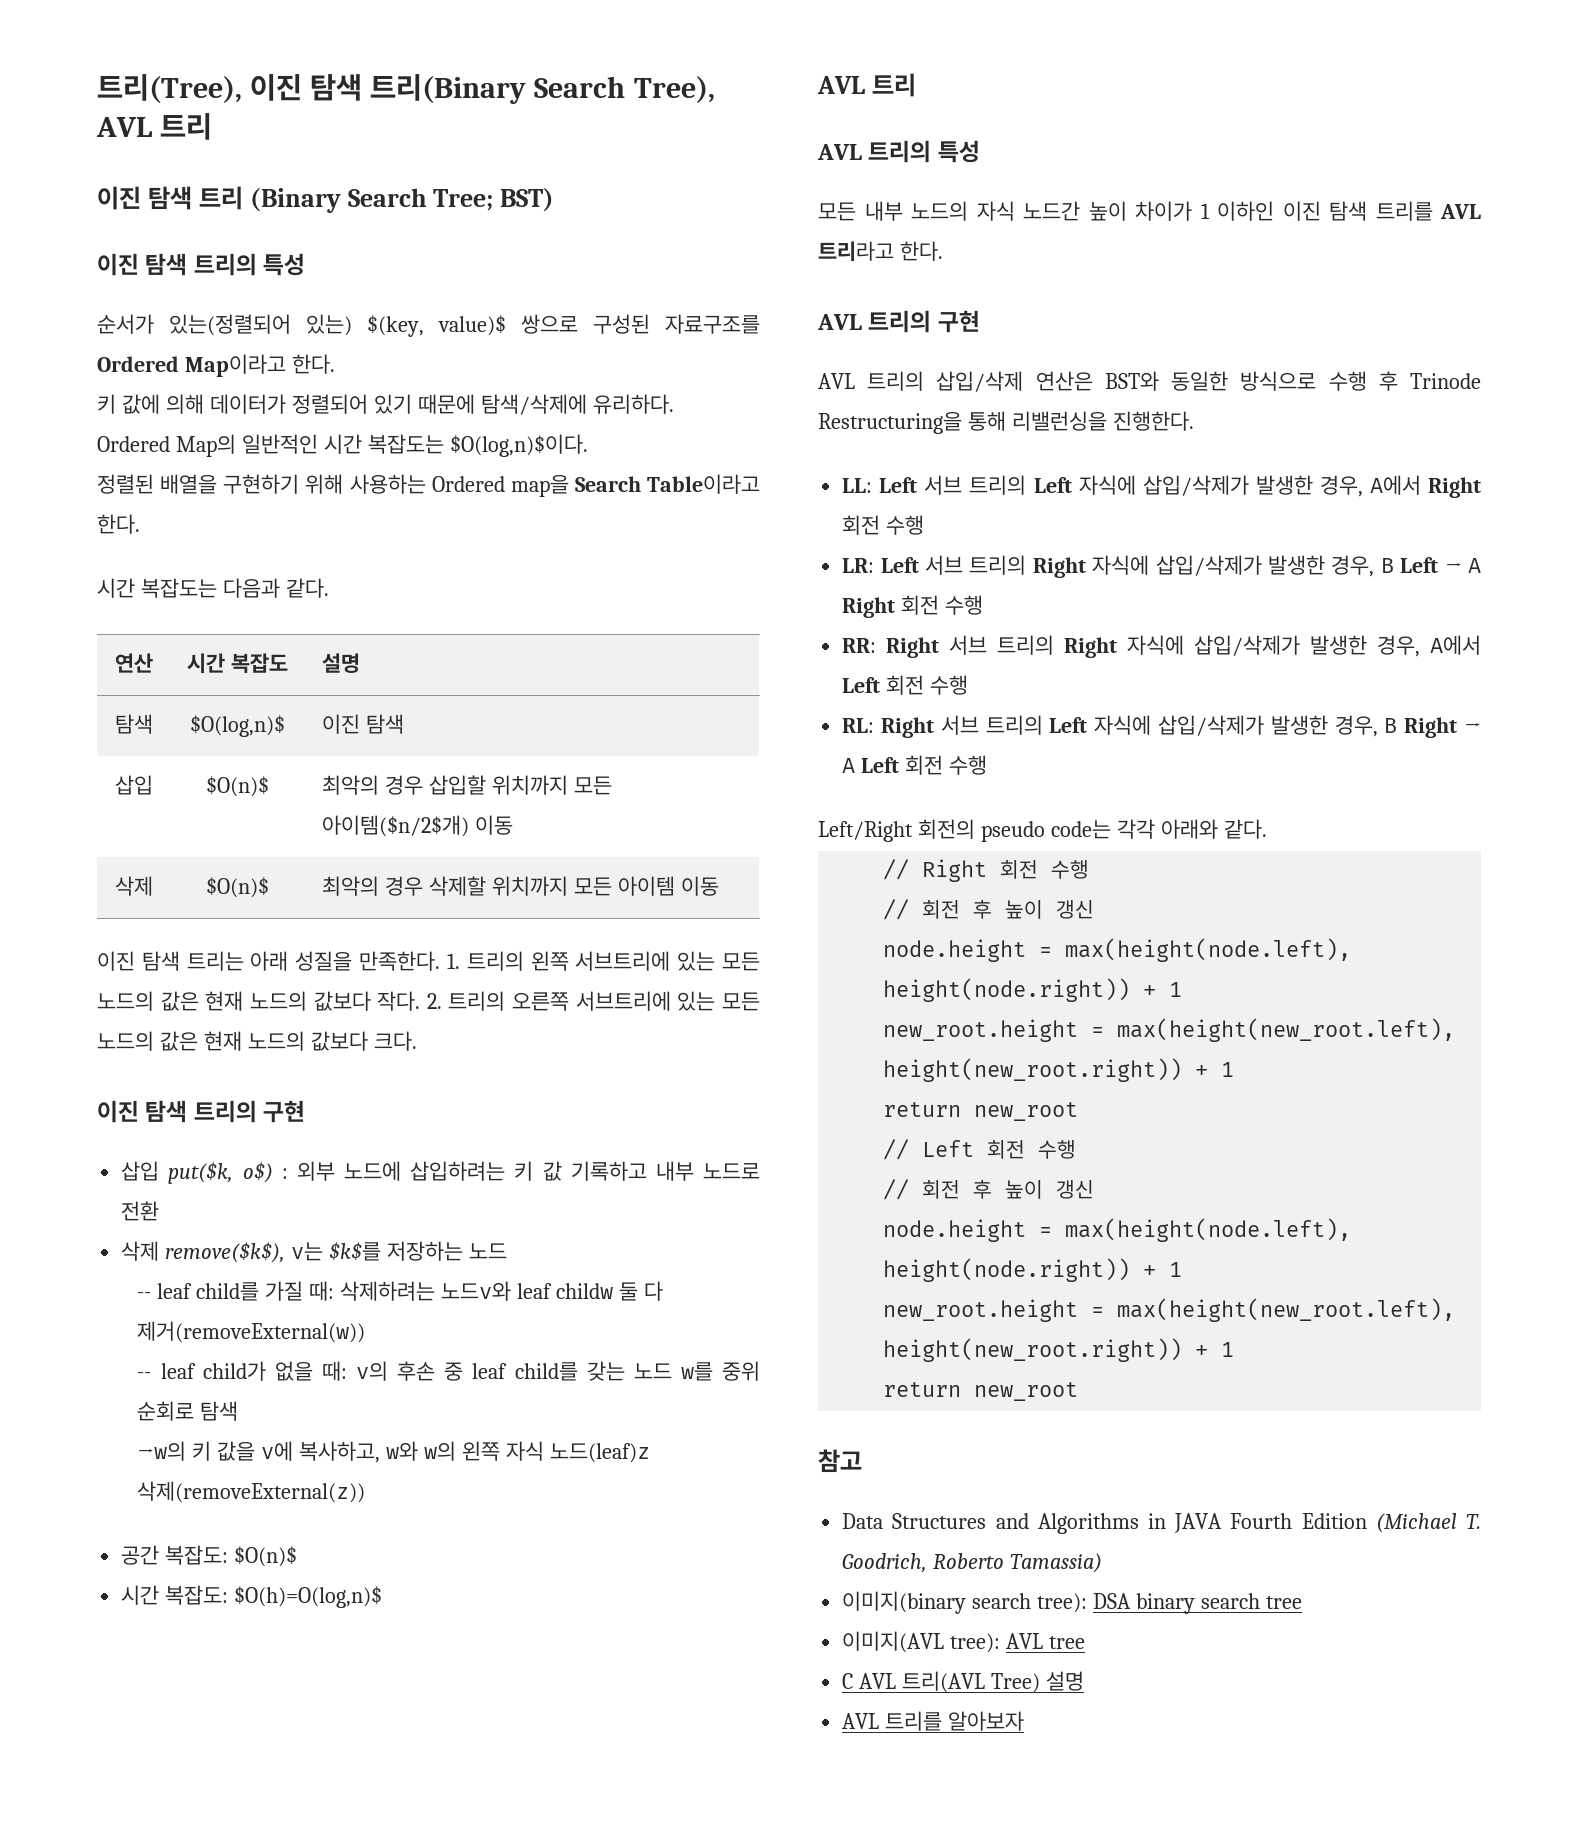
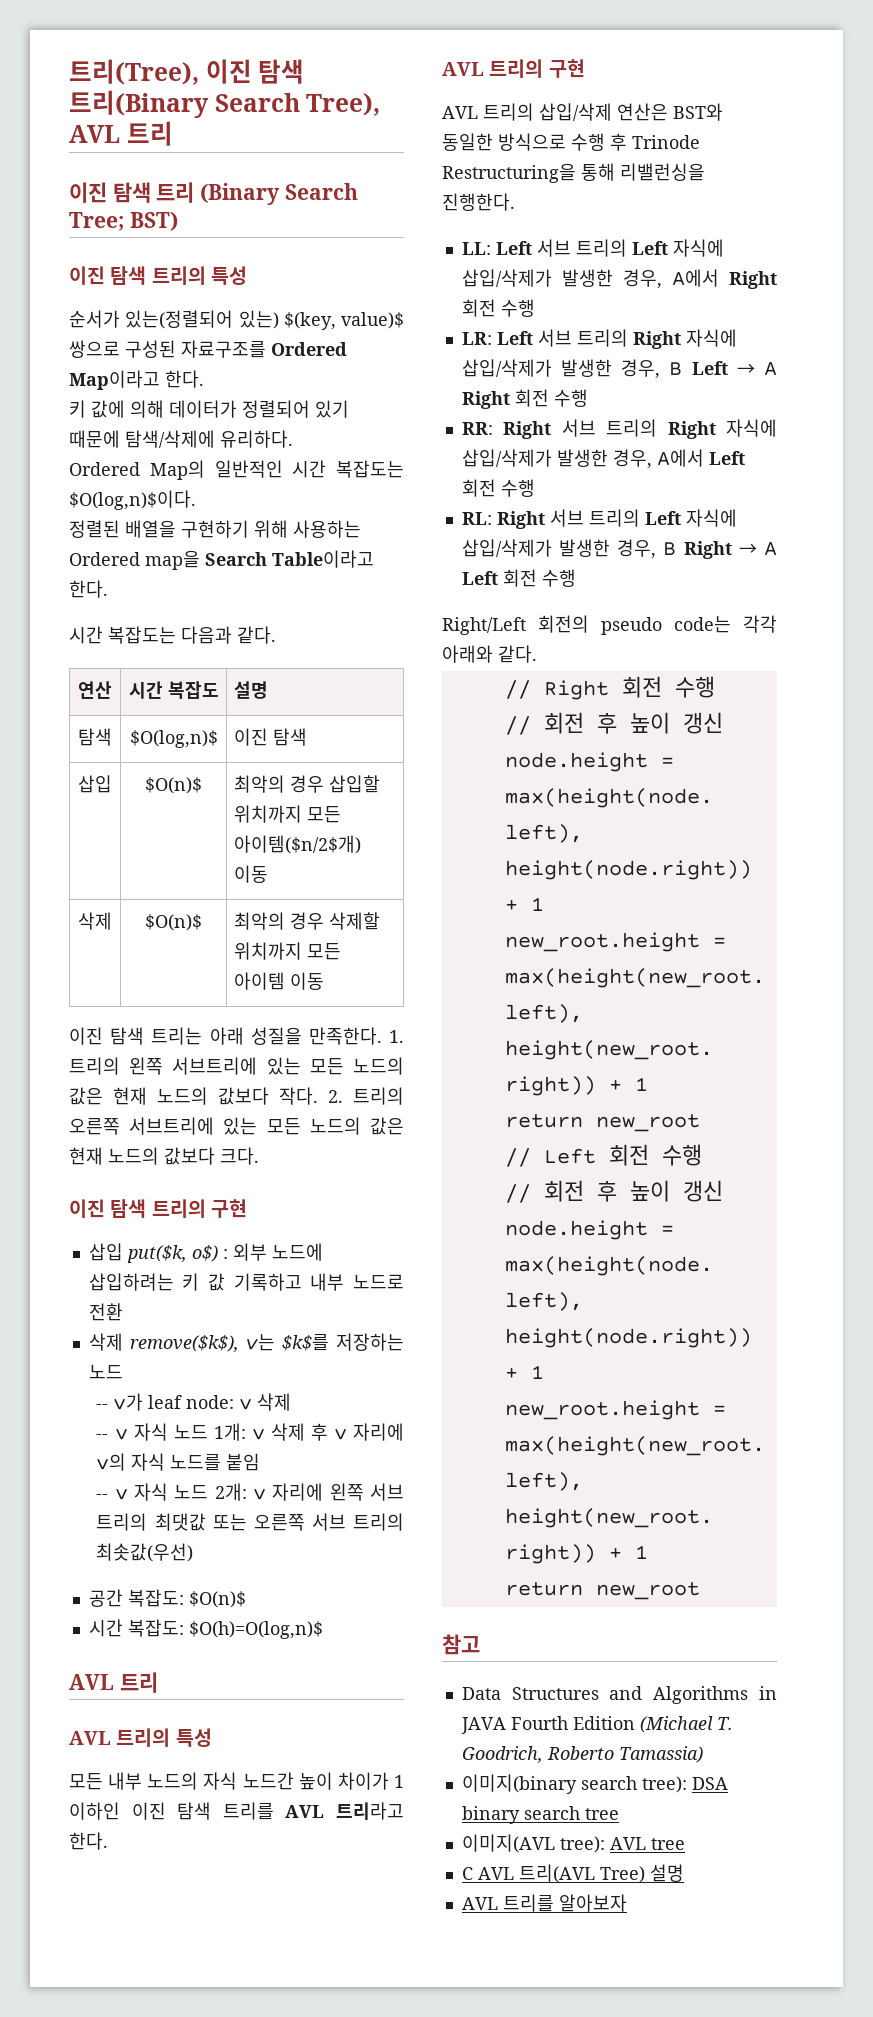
[157,1281,663,1301] [137,1321,366,1343] [137,1361,760,1381] [137,1401,239,1421] [137,1441,650,1463] [137,1481,366,1503] leaf child를 가질 때: 삭제하려는 노드v와 leaf childw 둘 다 제거(removeExternal(w)) // -- leaf child가 없을 때: v의 후손 중 leaf child를 갖는 노드 w를 중위 순회로 탐색 // →w의 키 값을 v에 복사하고, w와 w의 왼쪽 자식 노드(leaf)z 삭제(removeExternal(z)) -> [113,1393,292,1411] [96,1423,405,1441] [96,1453,261,1471] [96,1483,404,1501] [96,1513,404,1531] [96,1543,194,1562] v가 leaf node: v 삭제 // -- v 자식 노드 1개: v 삭제 후 v 자리에 v의 자식 노드를 붙임 // -- v 자식 노드 2개: v 자리에 왼쪽 서브 트리의 최댓값 또는 오른쪽 서브 트리의 최솟값(우선)
[818,821,913,842] Left/Right -> [442,617,526,635] Right/Left

